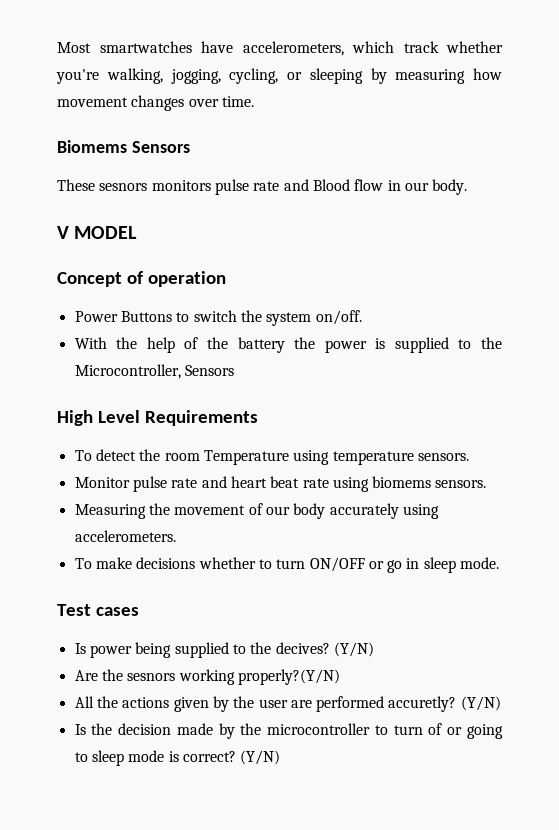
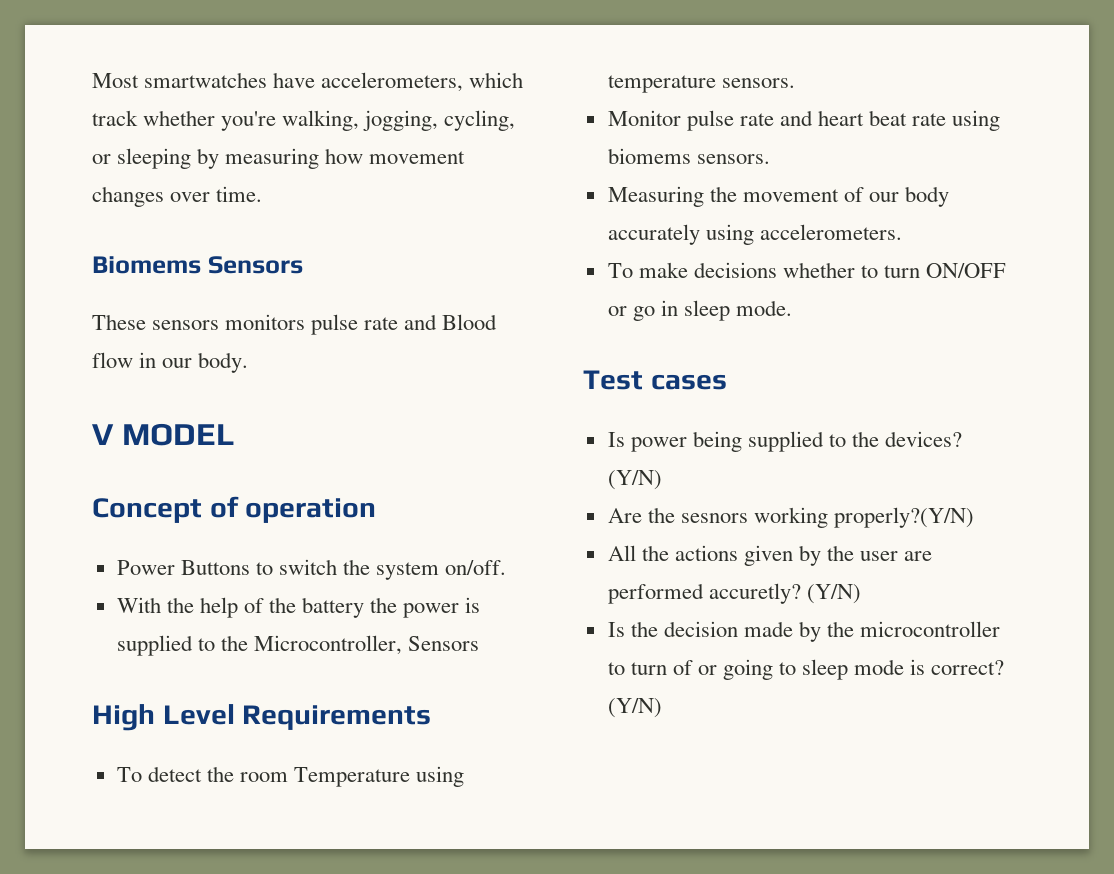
[99,183,148,191] sesnors -> [152,320,220,330] sensors
[275,642,330,654] decives? -> [885,431,963,447] devices?

